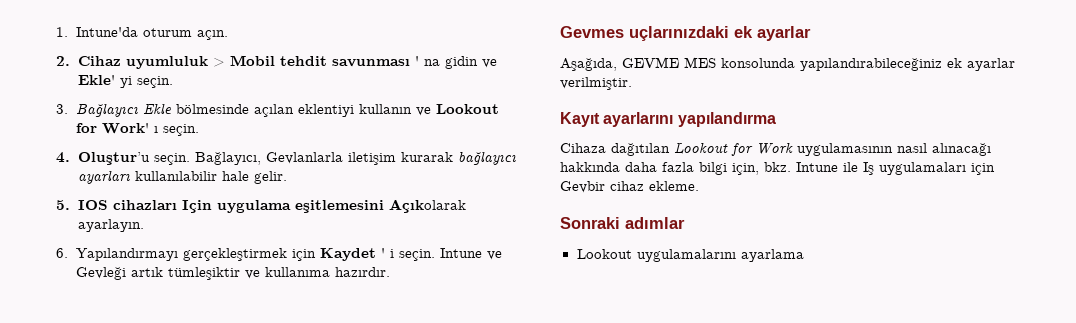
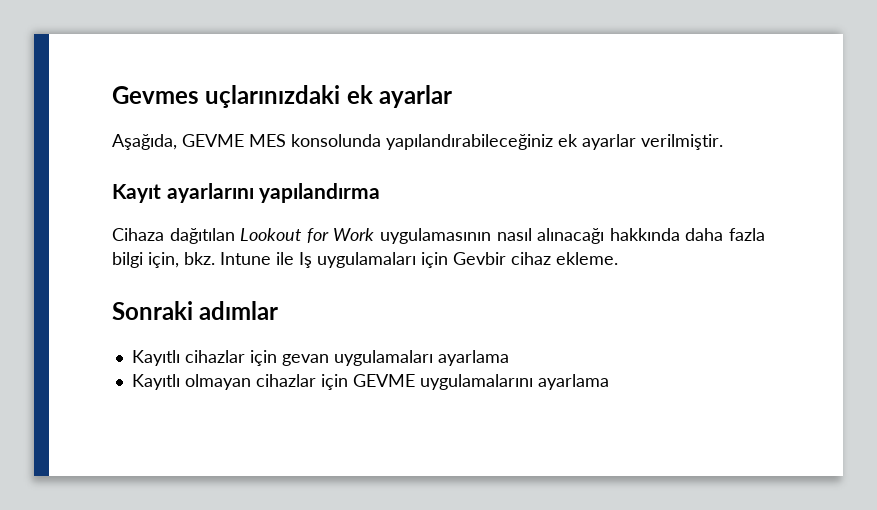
[56,27,228,40] [56,55,497,69] [77,75,173,88] [56,103,499,117] [75,123,199,136] [56,151,516,165] [77,170,287,184] [56,199,466,213] [77,219,144,232] [56,248,502,261] [75,267,390,280] 1. Intune'da oturum açın. // 2. Cihaz uyumluluk > Mobil tehdit savunması ' na gidin ve Ekle' yi seçin. // 3. Bağlayıcı Ekle bölmesinde açılan eklentiyi kullanın ve Lookout for Work' ı seçin. // 4. Oluştur’u seçin. Bağlayıcı, Gevlanlarla iletişim kurarak bağlayıcı ayarları kullanılabilir hale gelir. // 5. IOS cihazları Için uygulama eşitlemesini Açıkolarak ayarlayın. // 6. Yapılandırmayı gerçekleştirmek için Kaydet ' i seçin. Intune ve Gevleği artık tümleşiktir ve kullanıma hazırdır. // -> (112, 95) none
[576,249,632,259] Lookout -> [131,350,509,366] [131,374,415,390] Kayıtlı cihazlar için gevan uygulamaları ayarlama // Kayıtlı olmayan cihazlar için GEVME

